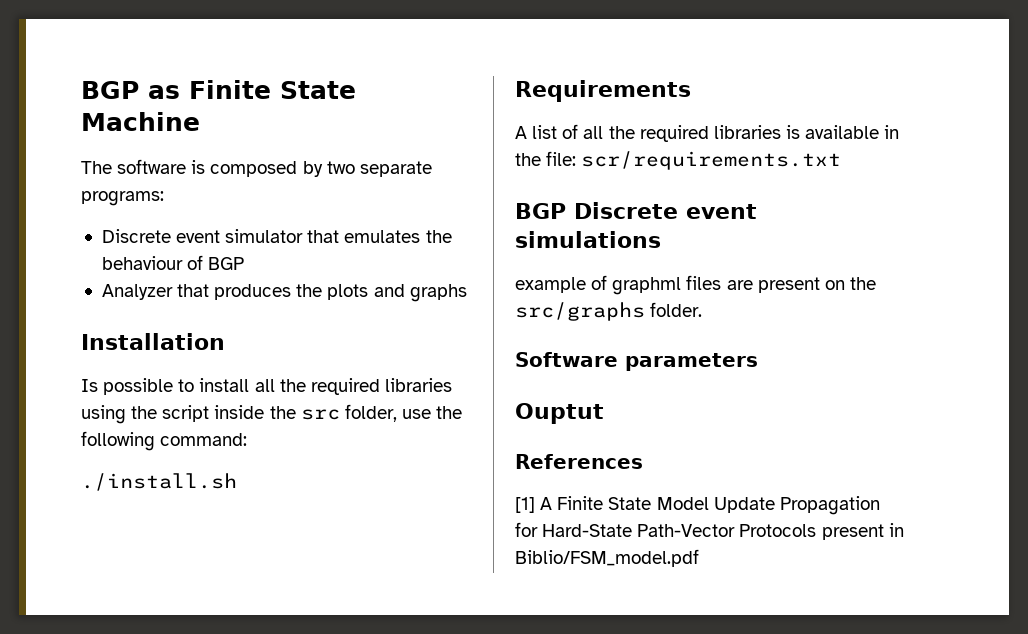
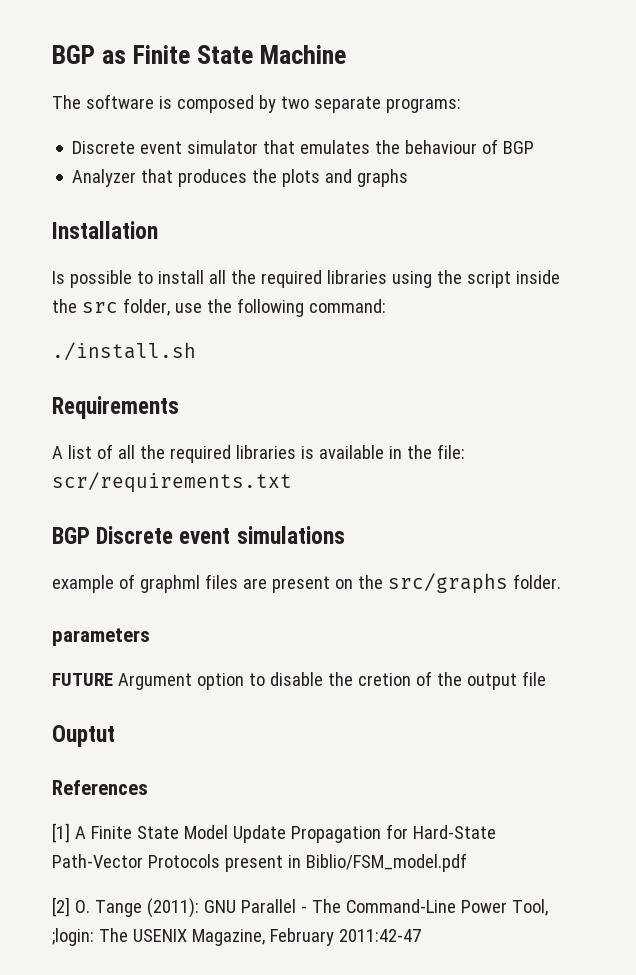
[515,352,618,367] Software -> (561, 581) none
(758, 362) none -> [52,671,546,690] // FUTURE Argument option to disable the cretion of the output file
(699, 558) none -> [52,897,548,918] [52,928,421,946] // [2] O. Tange (2011): GNU Parallel - The Command-Line Power Tool, ;login: The USENIX Magazine, February 2011:42-47

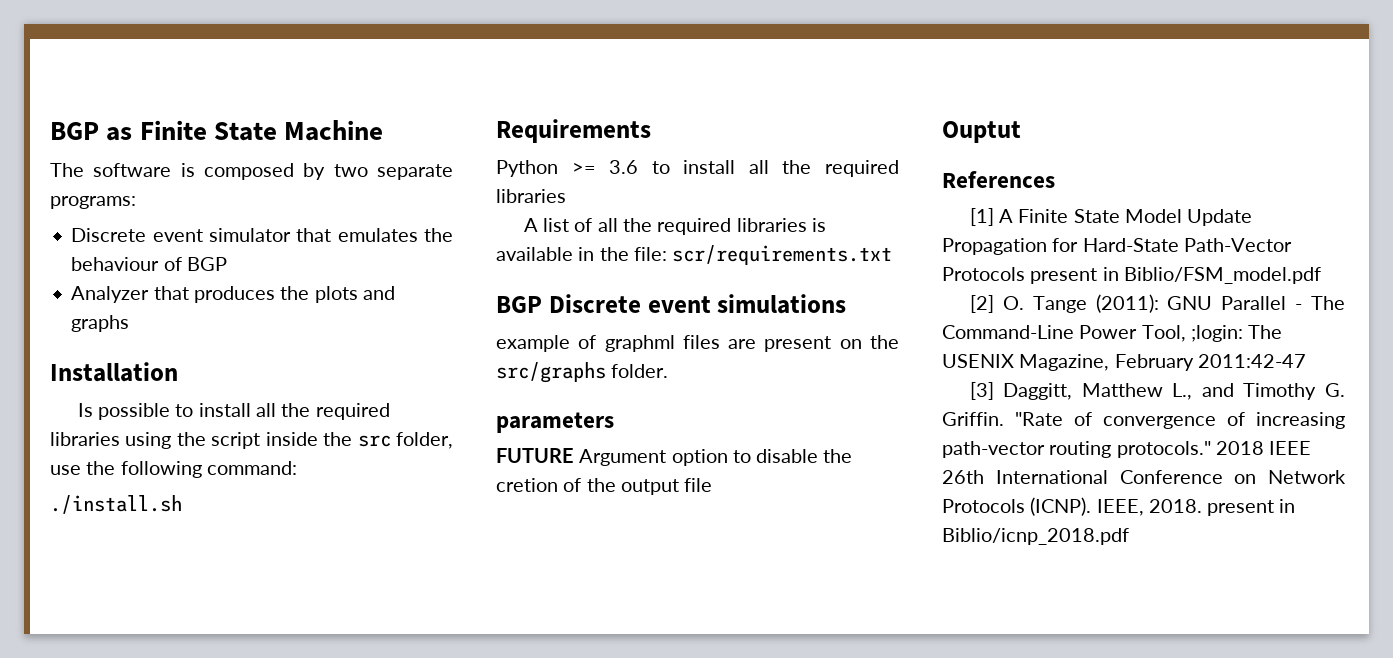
(179, 407) none -> [496,160,899,177] [496,189,566,203] // Python >= 3.6 to install all the required libraries
(421, 935) none -> [969,382,1345,400] [942,412,1345,429] [942,441,1312,458] [942,470,1346,484] [942,497,1296,516] [942,528,1129,545] // [3] Daggitt, Matthew L., and Timothy G. Griffin. "Rate of convergence of increasing path-vector routing protocols." 2018 IEEE 26th International Conference on Network Protocols (ICNP). IEEE, 2018. present in Biblio/icnp_2018.pdf

